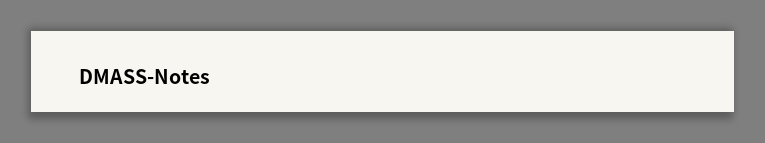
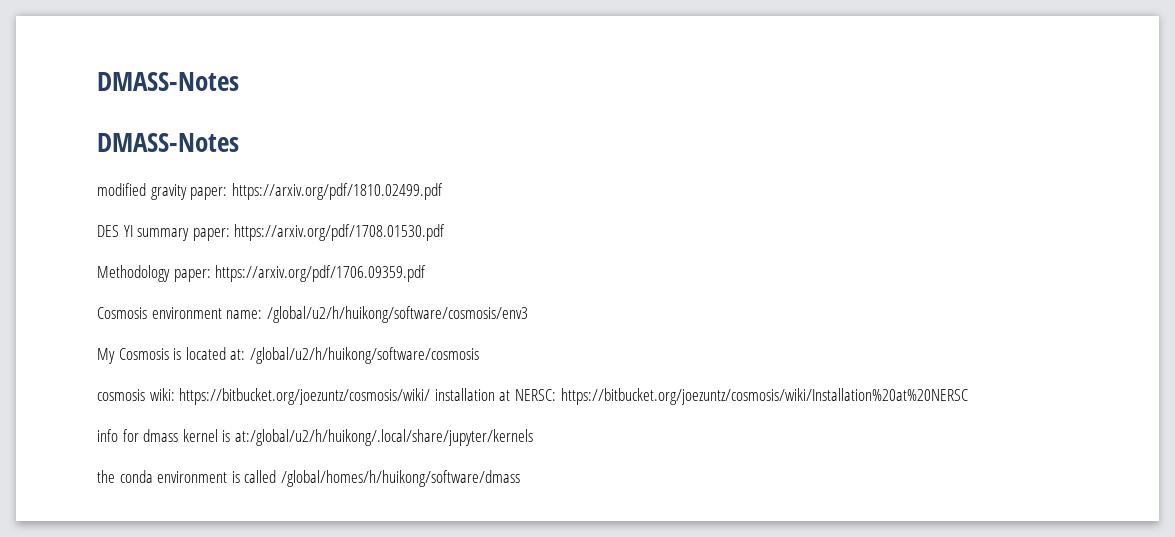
[79,69,210,84] DMASS-Notes -> [97,72,239,91] [97,133,239,152] [97,183,443,200] [97,224,446,241] [97,265,427,282] [97,306,528,323] [97,347,479,364] [97,388,968,405] [97,429,533,446] [97,470,520,487] DMASS-Notes // DMASS-Notes // modified gravity paper: https://arxiv.org/pdf/1810.02499.pdf // DES YI summary paper: https://arxiv.org/pdf/1708.01530.pdf // Methodology paper: https://arxiv.org/pdf/1706.09359.pdf // Cosmosis environment name: /global/u2/h/huikong/software/cosmosis/env3 // My Cosmosis is located at: /global/u2/h/huikong/software/cosmosis // cosmosis wiki: https://bitbucket.org/joezuntz/cosmosis/wiki/ installation at NERSC: https://bitbucket.org/joezuntz/cosmosis/wiki/Installation%20at%20NERSC // info for dmass kernel is at:/global/u2/h/huikong/.local/share/jupyter/kernels // the conda environment is called /global/homes/h/huikong/software/dmass

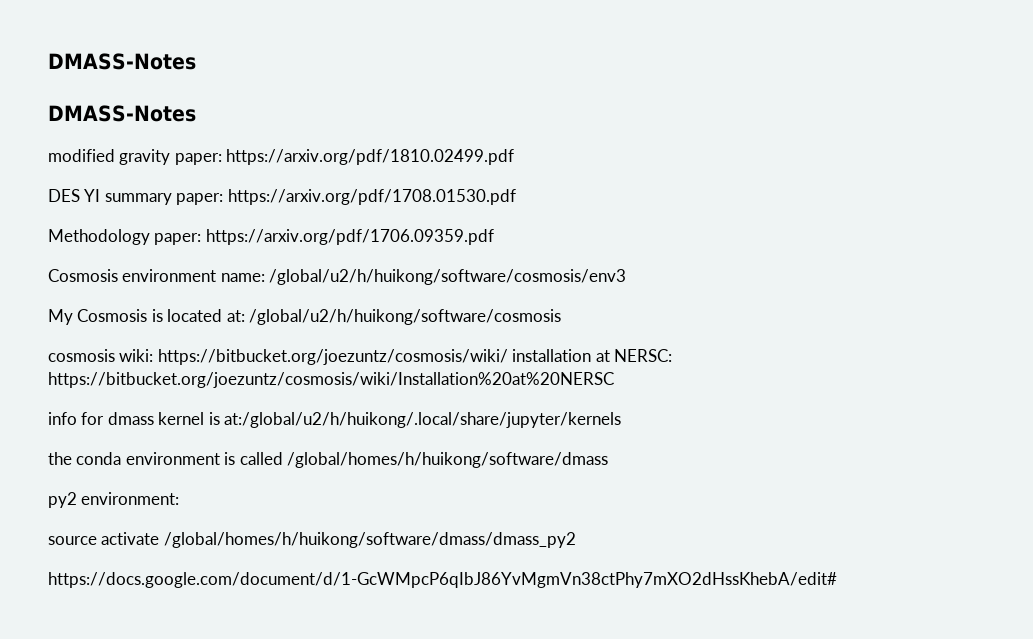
(520, 478) none -> [48,492,180,508] [48,532,576,548] [48,572,837,588] // py2 environment: // source activate /global/homes/h/huikong/software/dmass/dmass_py2 // https://docs.google.com/document/d/1-GcWMpcP6qIbJ86YvMgmVn38ctPhy7mXO2dHssKhebA/edit#

